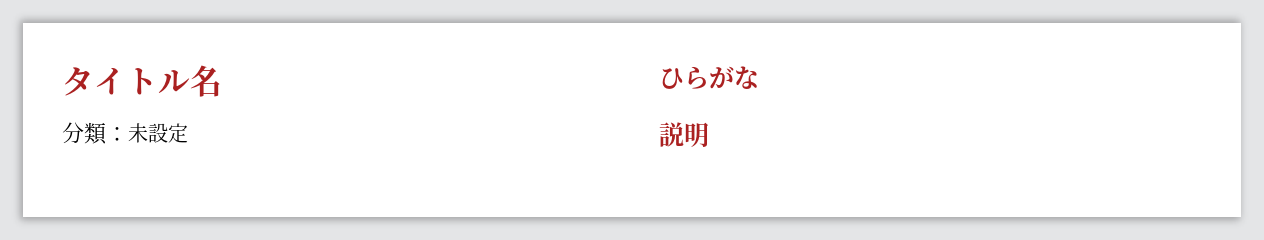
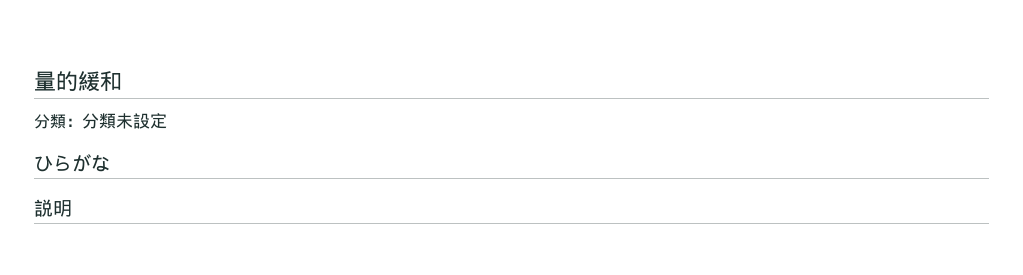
[62,65,222,97] タイトル名 -> [34,71,122,92] 量的緩和
(128, 134) none -> [82,113,116,129] 分類

